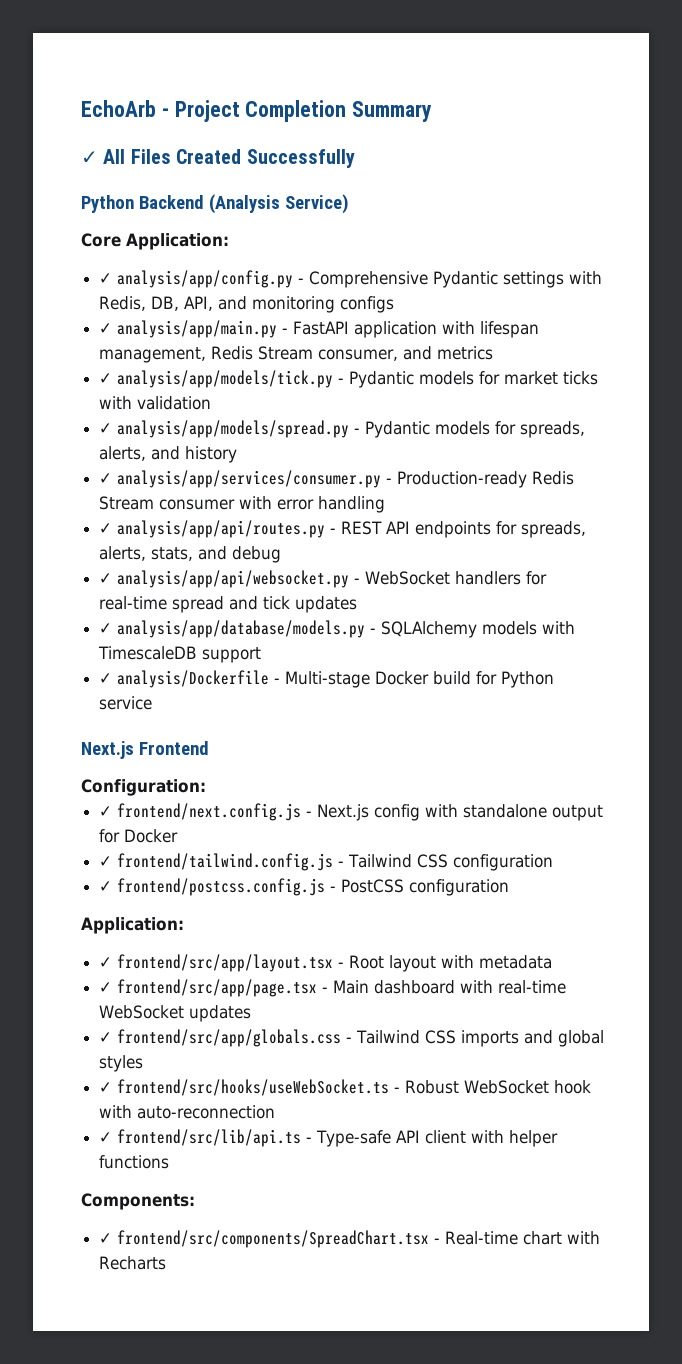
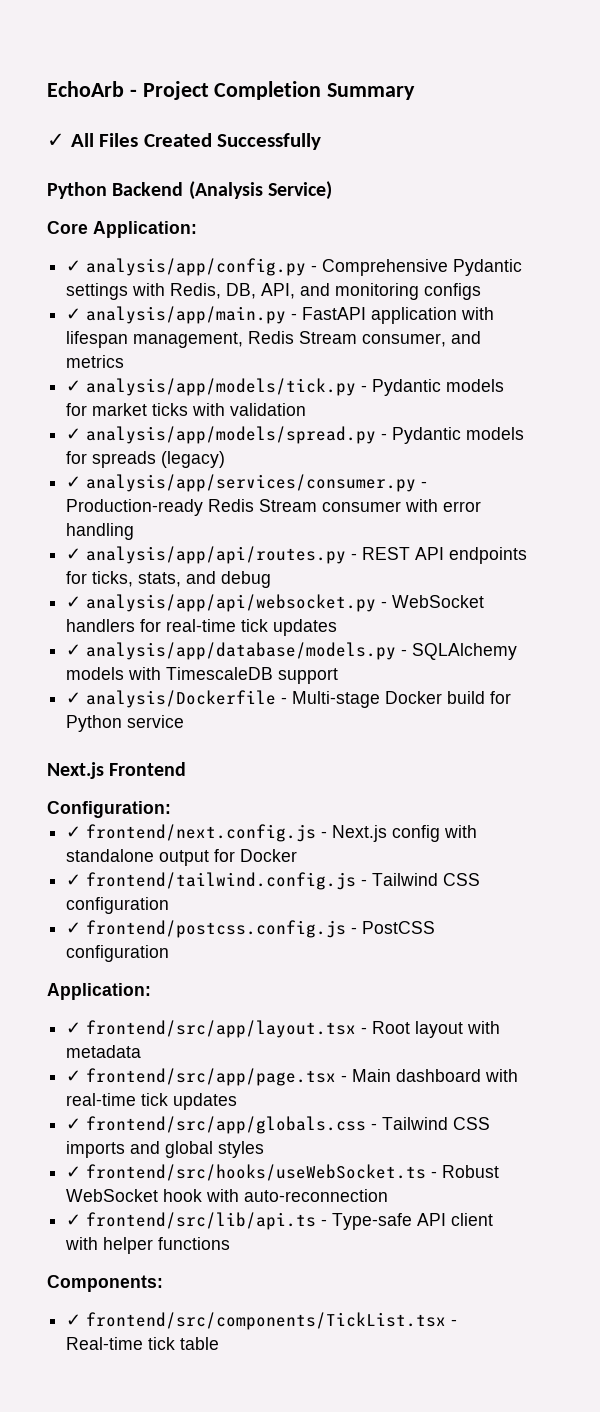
[520,421,586,438] [99,446,238,463] spreads, alerts, and history -> [92,451,226,468] spreads (legacy)
[521,521,587,538] [99,546,147,561] spreads, alerts, -> [92,571,134,587] ticks,
[172,596,259,613] spread and -> (237, 625) none
[99,1005,185,1019] WebSocket -> [141,1093,169,1106] tick
[117,1230,430,1248] frontend/src/components/SpreadChart.tsx -> [86,1312,447,1330] frontend/src/components/TickList.tsx
[523,1231,601,1245] [99,1256,167,1270] chart with Recharts -> [148,1337,220,1350] tick table

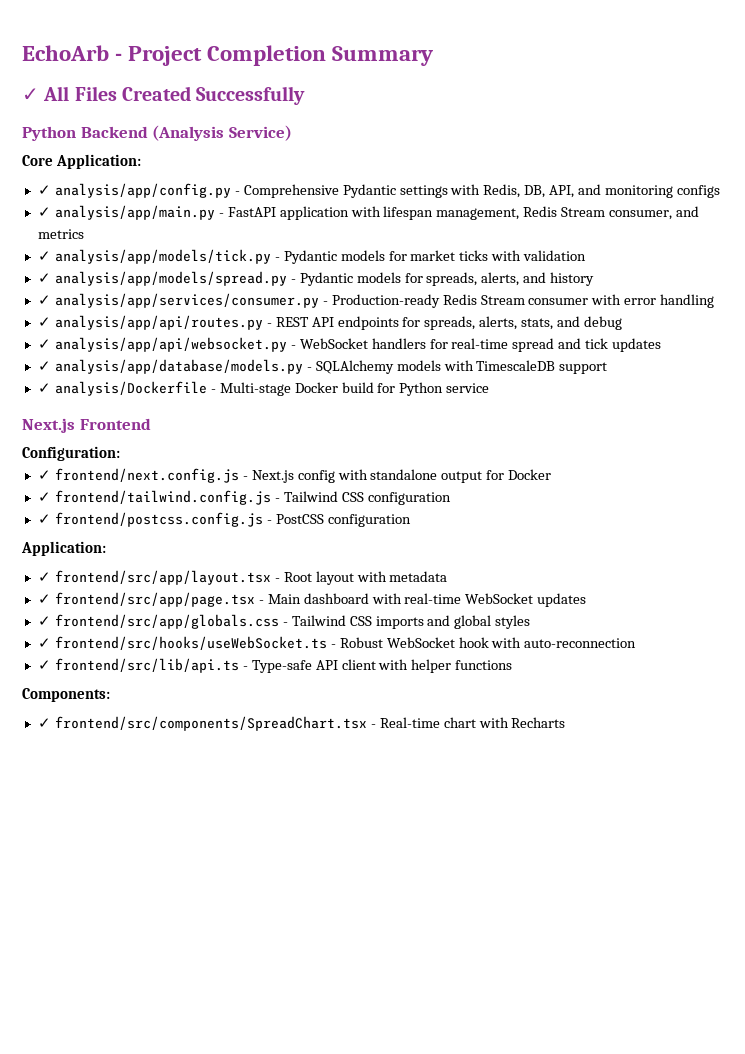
[92,451,226,468] spreads (legacy) -> [426,272,595,286] spreads, alerts, and history
[92,571,134,587] ticks, -> [424,316,518,330] spreads, alerts,
(237, 625) none -> [512,338,582,352] spread and
[141,1093,169,1106] tick -> [465,593,534,604] WebSocket
[86,1312,447,1330] frontend/src/components/TickList.tsx -> [54,716,367,731] frontend/src/components/SpreadChart.tsx
[148,1337,220,1350] tick table -> [443,717,566,728] chart with Recharts

